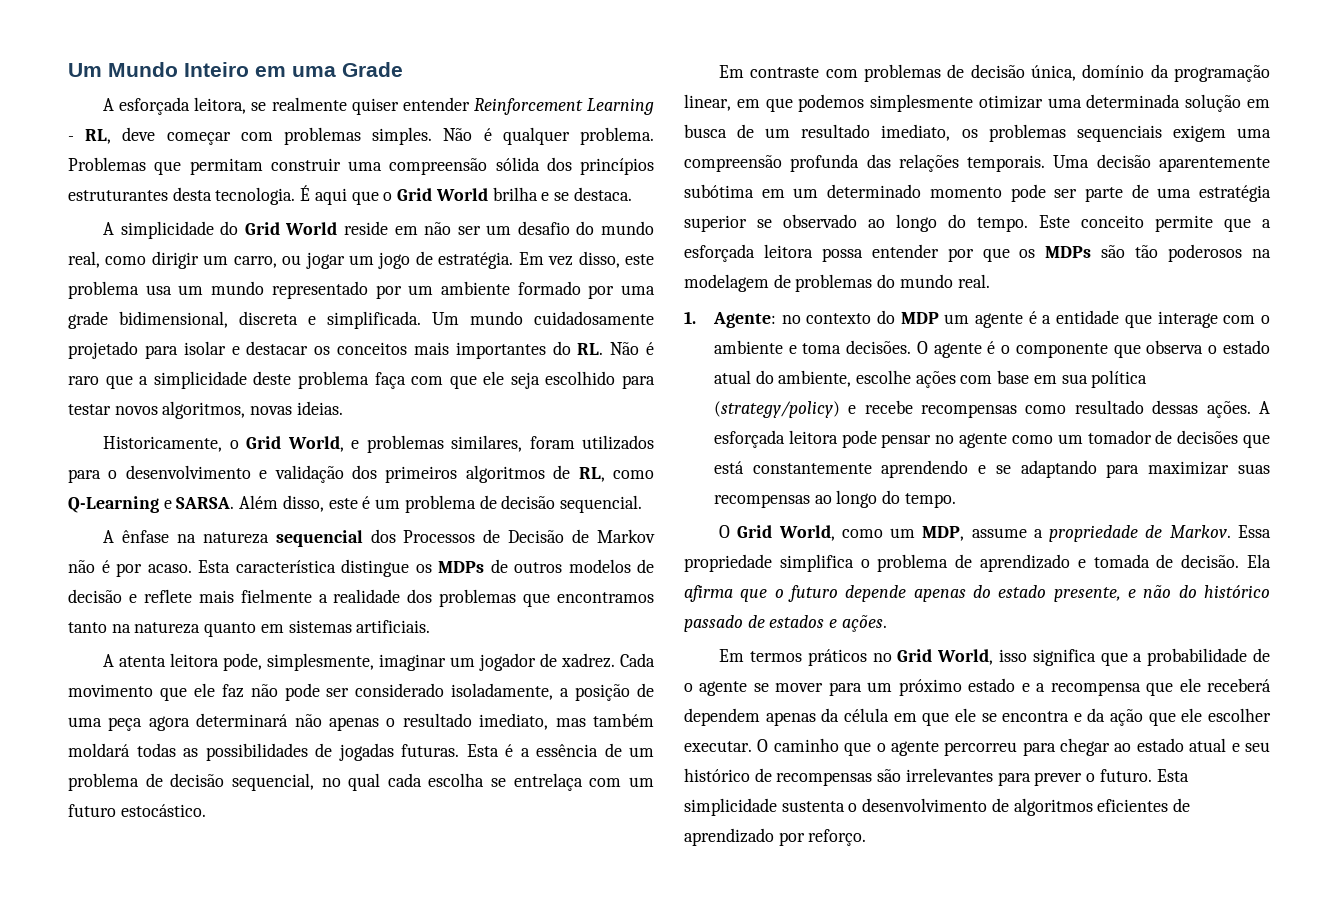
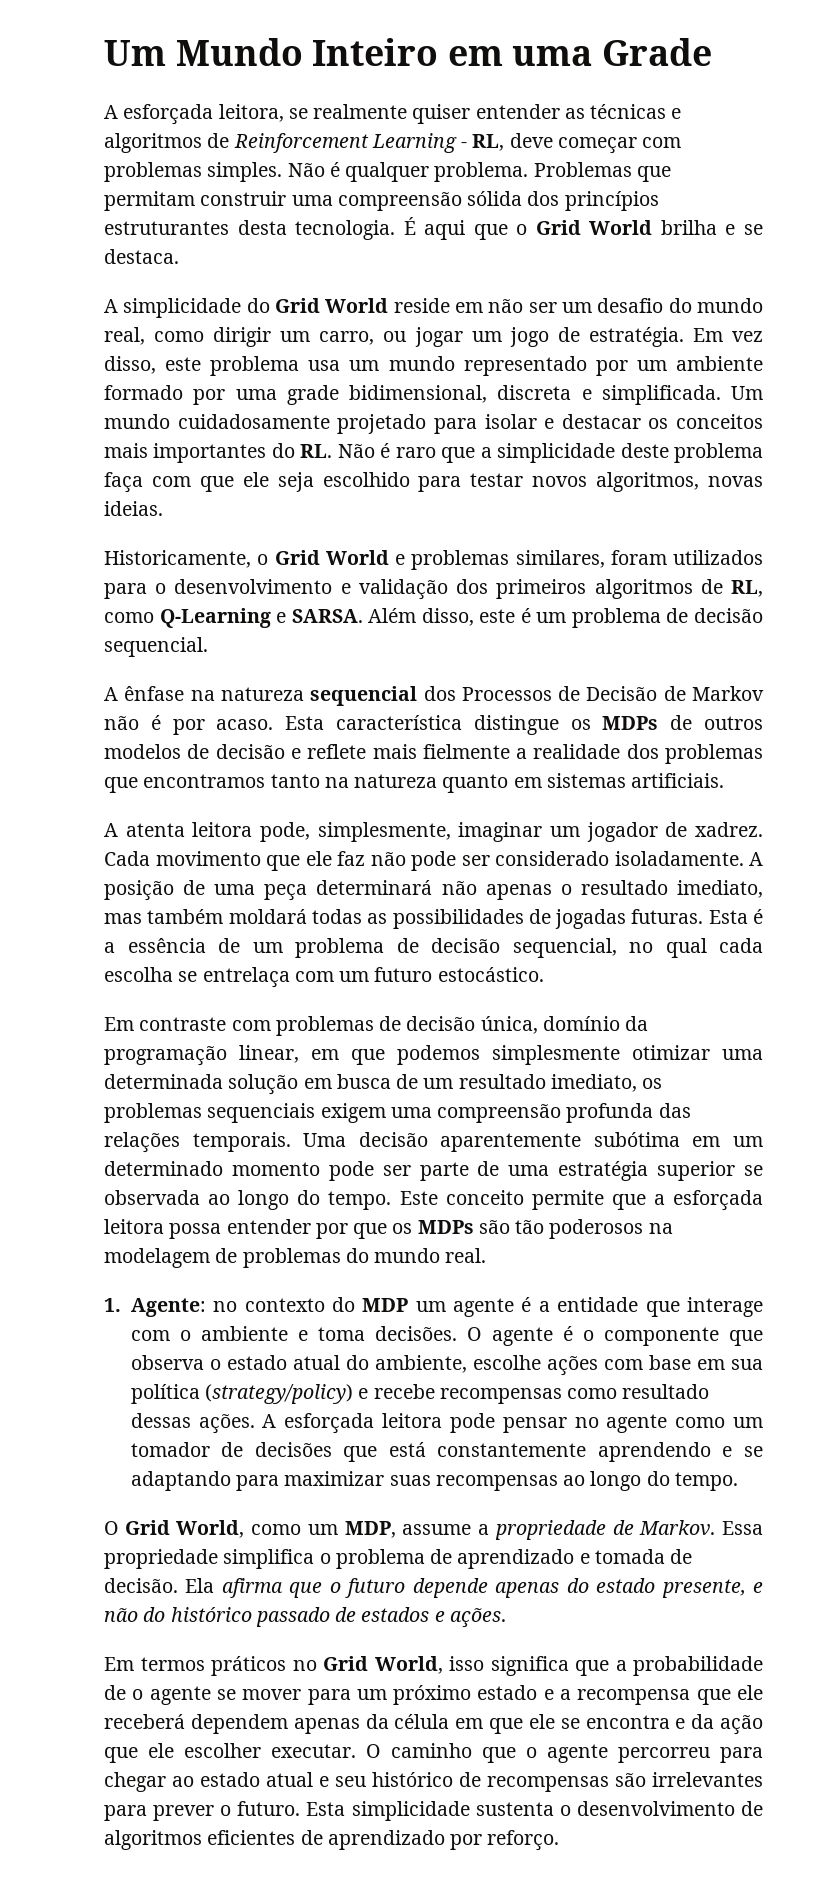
(470, 104) none -> [564,104,682,119] [104,133,230,153] as técnicas e algoritmos de
[287,436,344,452] World, -> [325,550,389,565] World
[451,683,570,700] isoladamente, a -> [614,851,763,866] isoladamente. A
[148,716,190,731] agora -> (308, 892) none
[783,214,857,228] observado -> [104,1190,200,1205] observada

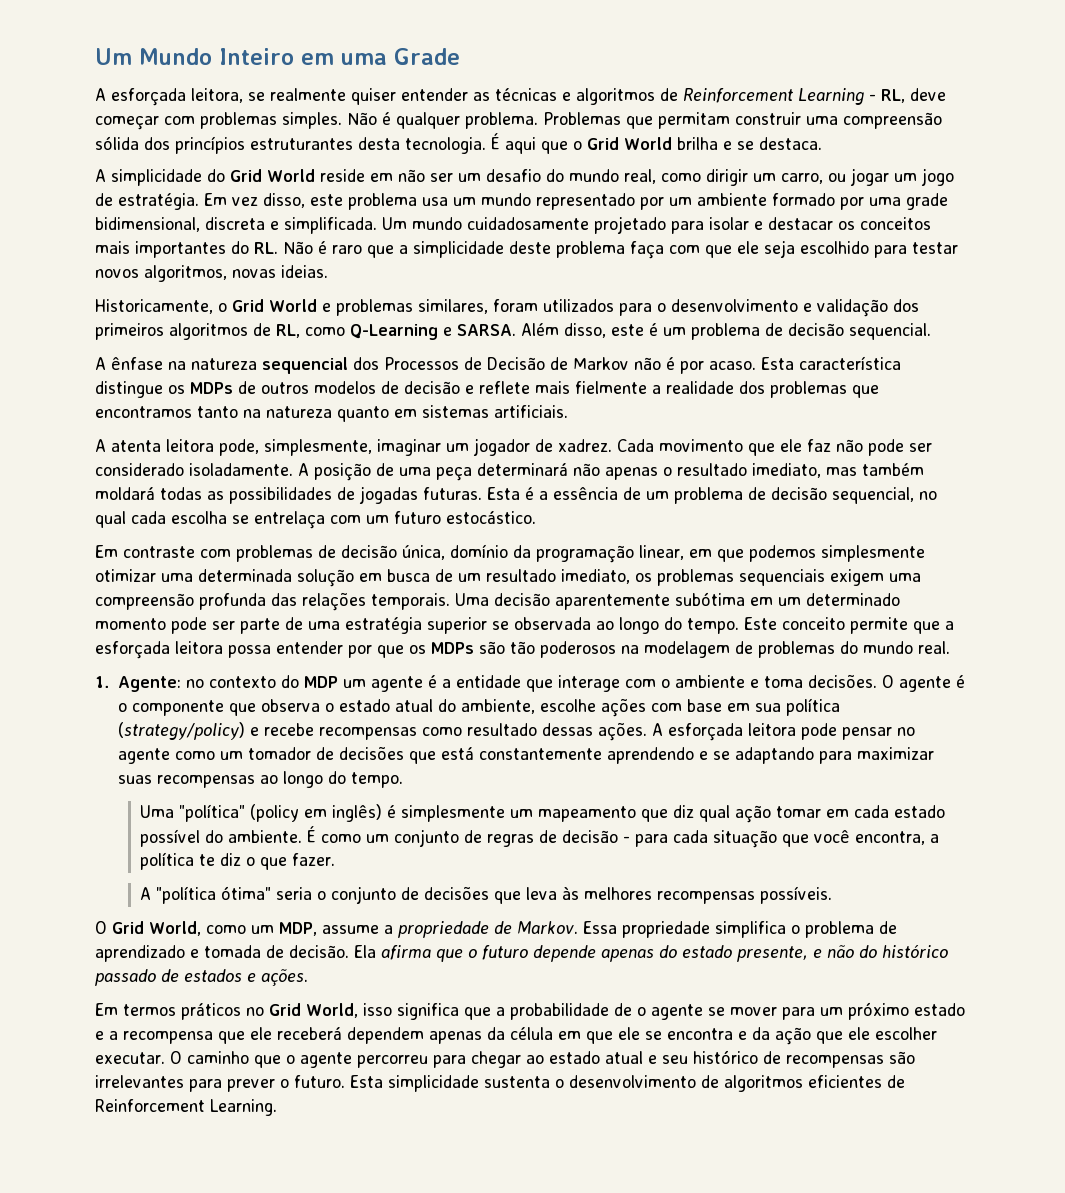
(738, 1481) none -> [140,804,946,823] [140,826,940,848] [140,852,336,870] [140,886,833,904] // Uma "política" (policy em inglês) é simplesmente um mapeamento que diz qual ação tomar em cada estado possível do ambiente. É como um conjunto de regras de decisão - para cada situação que você encontra, a política te diz o que fazer. // A "política ótima" seria o conjunto de decisões que leva às melhores recompensas possíveis.
[327,1830,560,1851] aprendizado por reforço. -> [95,1099,277,1116] Reinforcement Learning.

